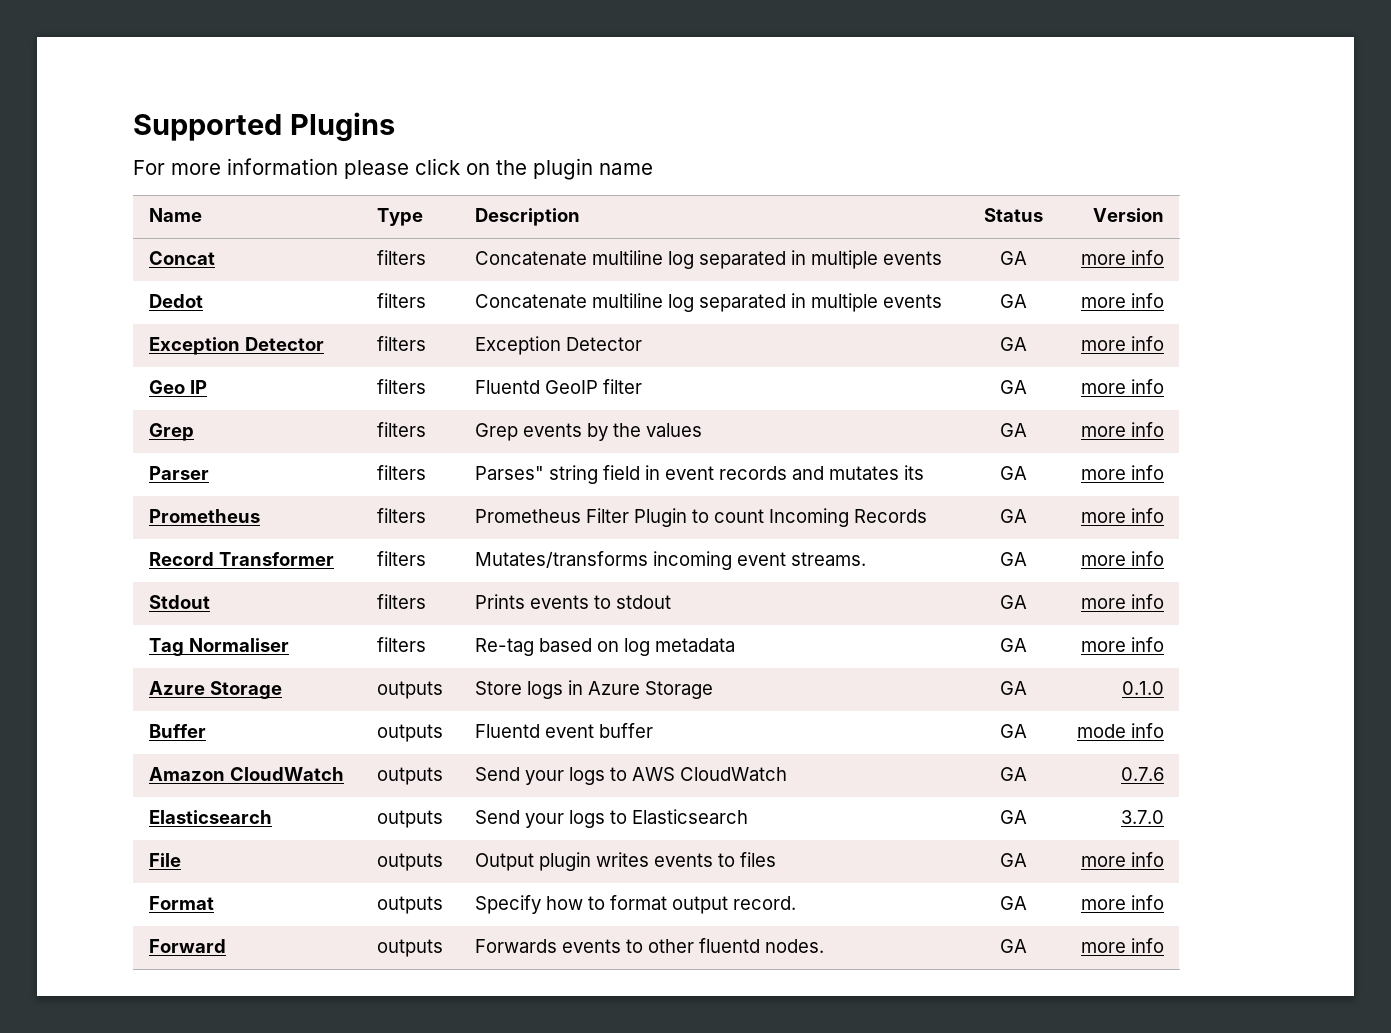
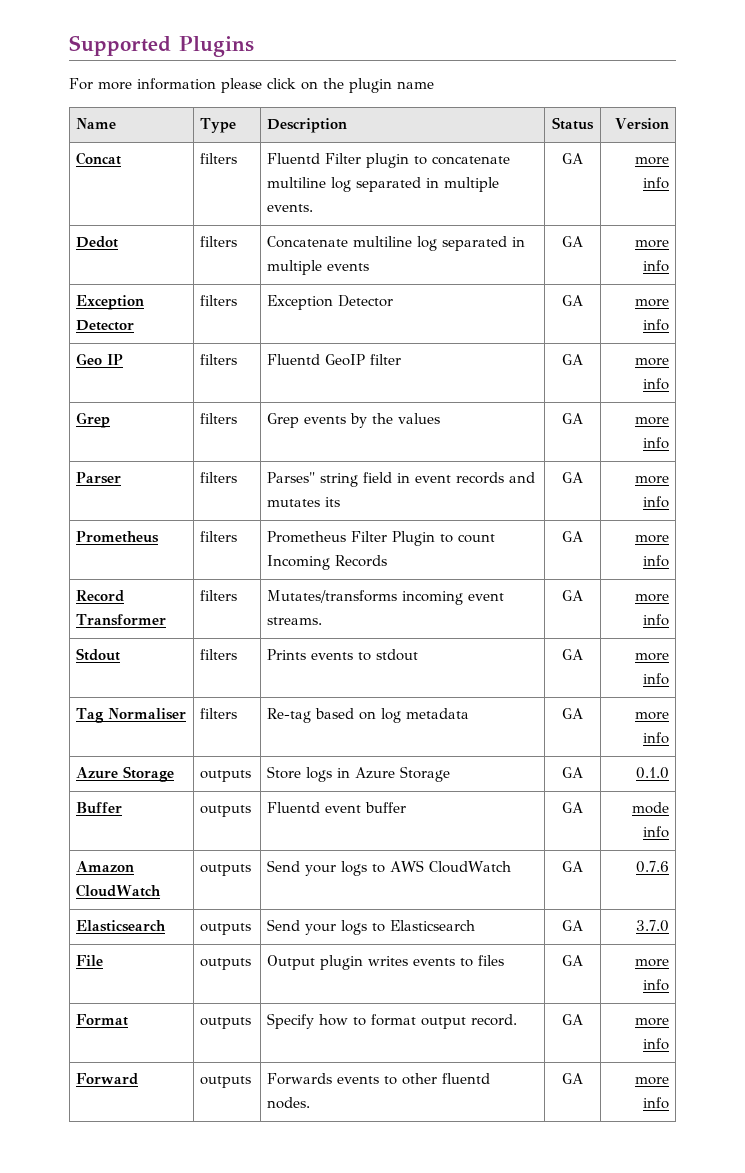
[474,250,942,269] Concatenate multiline log separated in multiple events -> [267,153,511,168] [267,177,500,192] [267,204,314,212] Fluentd Filter plugin to concatenate multiline log separated in multiple events.

